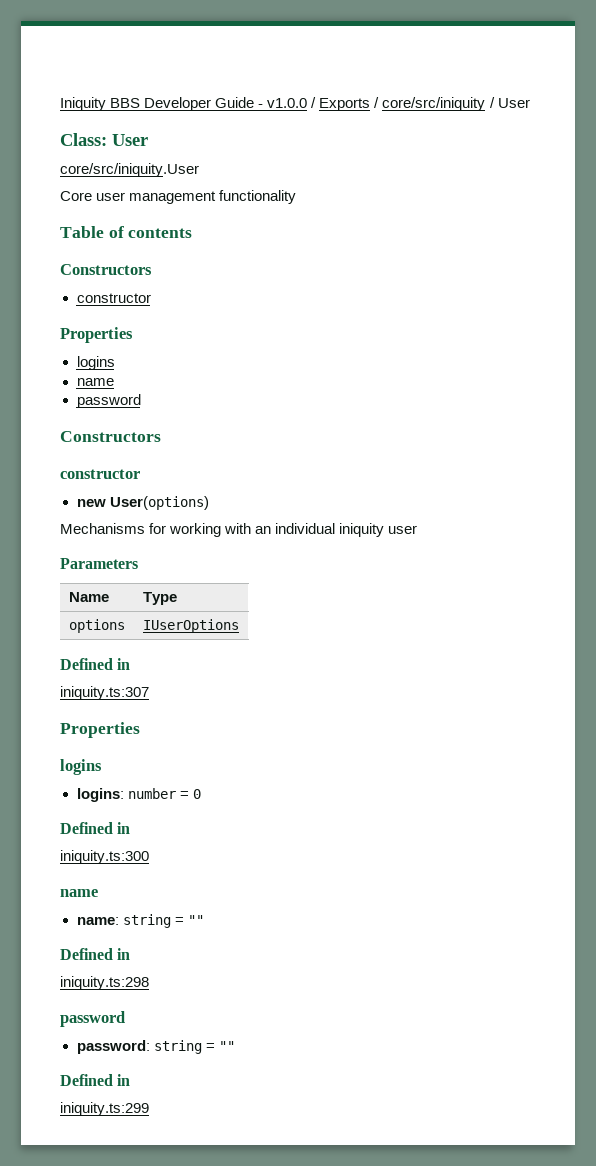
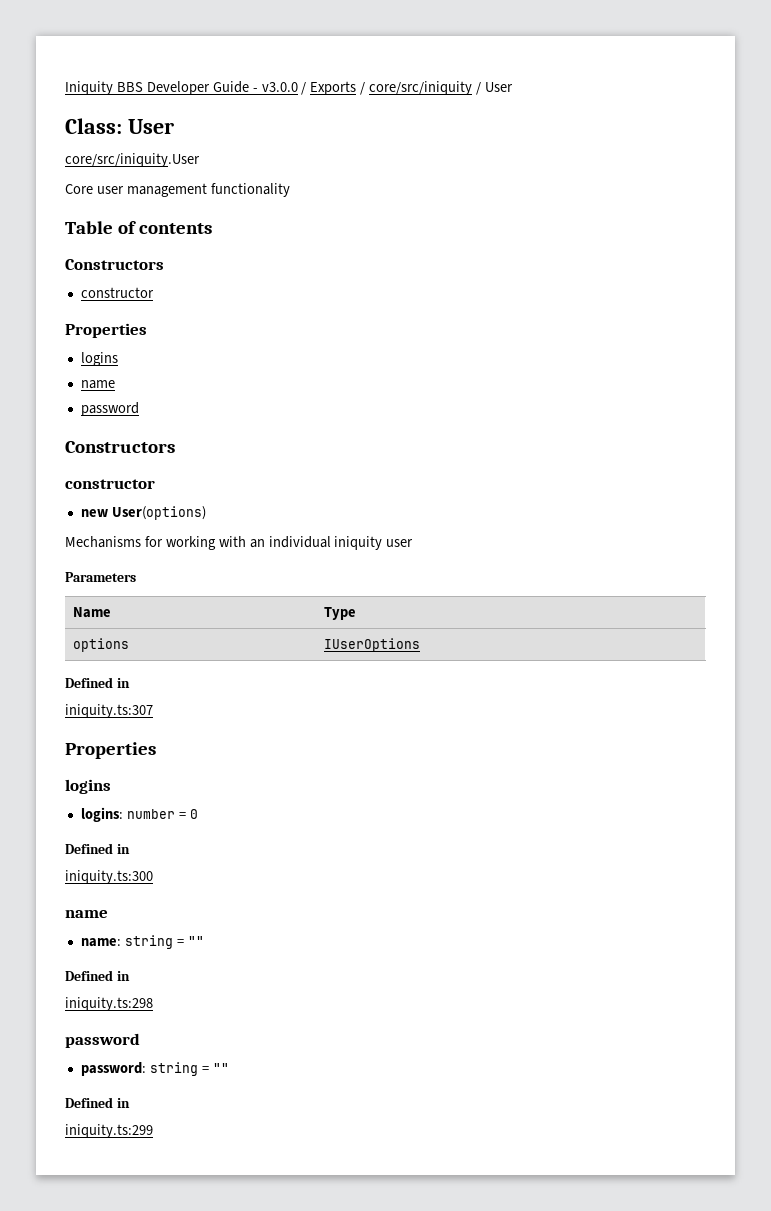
[267,98,308,108] v1.0.0 -> [261,82,298,92] v3.0.0

